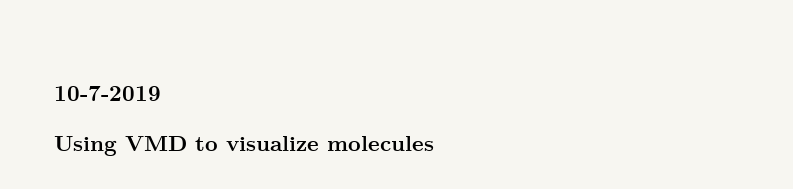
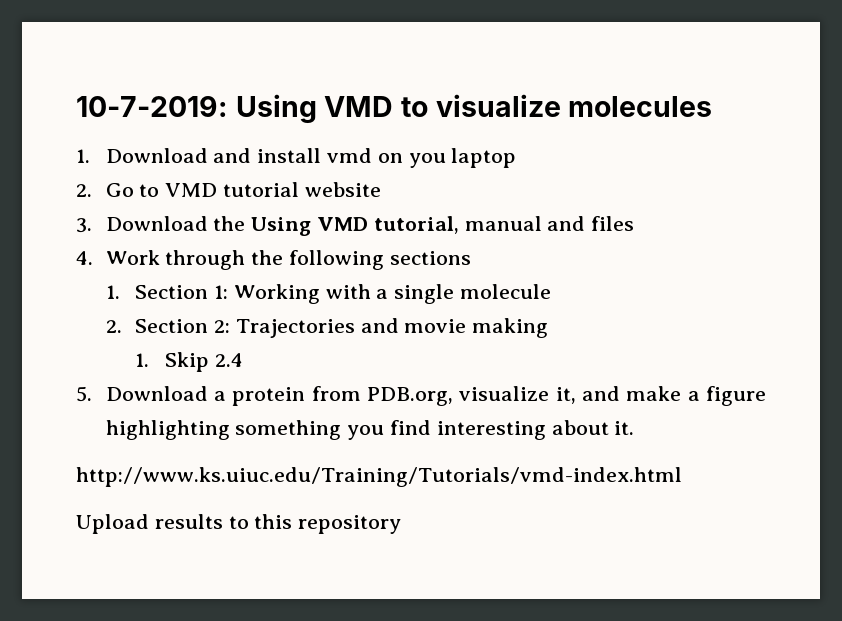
[54,86,161,101] 10-7-2019 // -> [76,95,228,117] 10-7-2019:
(434, 143) none -> [76,148,517,168] [76,182,381,197] [76,216,635,236] [76,250,471,270] [105,284,552,304] [105,318,549,338] [135,352,243,372] [76,386,767,406] [105,420,635,440] [76,467,682,487] [76,514,402,534] // 1. Download and install vmd on you laptop // 2. Go to VMD tutorial website // 3. Download the Using VMD tutorial, manual and files // 4. Work through the following sections // 1. Section 1: Working with a single molecule // 2. Section 2: Trajectories and movie making // 1. Skip 2.4 // 5. Download a protein from PDB.org, visualize it, and make a figure highlighting something you find interesting about it. // http://www.ks.uiuc.edu/Training/Tutorials/vmd-index.html // Upload results to this repository

